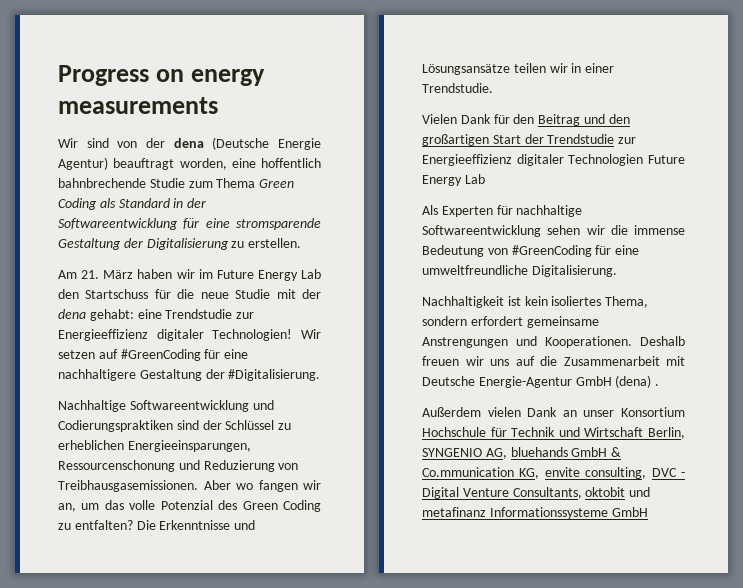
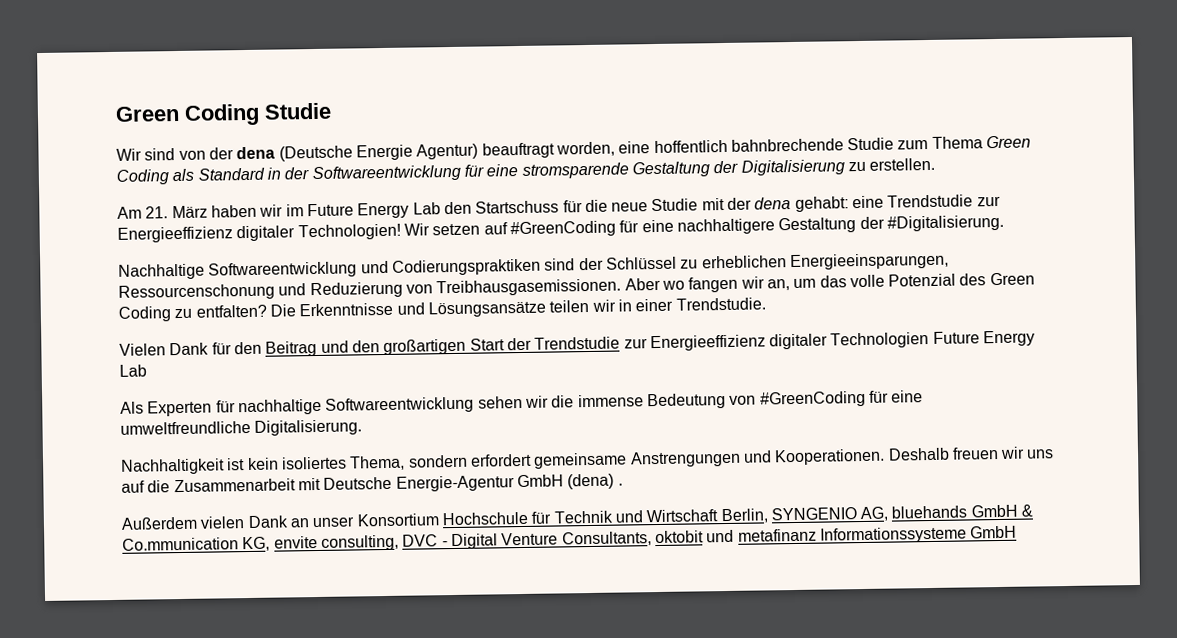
[58,65,265,86] [58,97,218,114] Progress on energy measurements -> [115,102,332,126] Green Coding Studie

